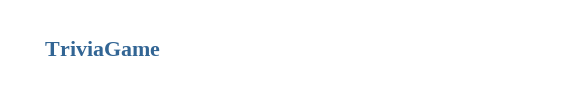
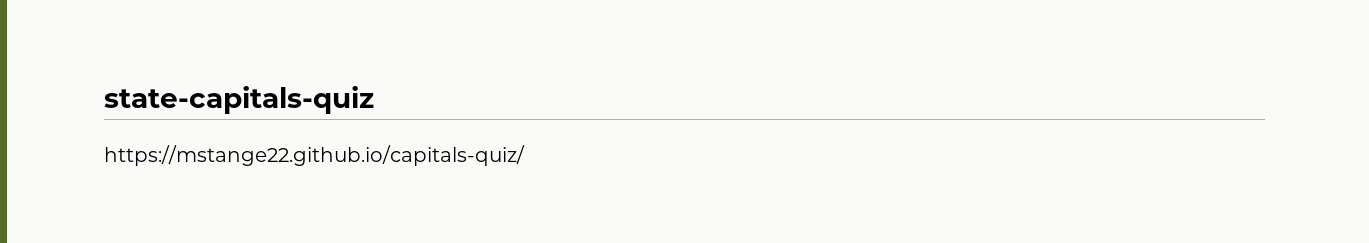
[45,41,160,56] TriviaGame -> [104,86,374,114] [104,145,525,166] state-capitals-quiz // https://mstange22.github.io/capitals-quiz/

